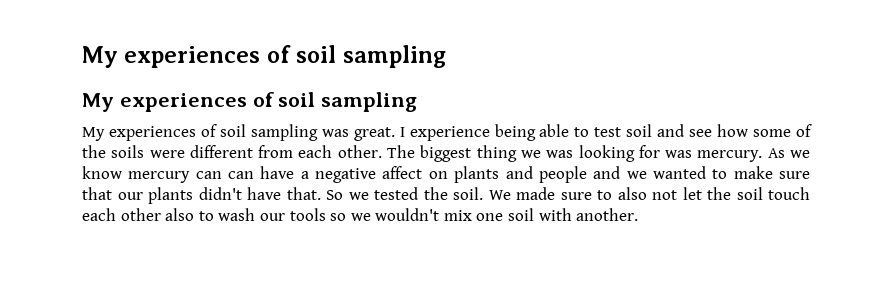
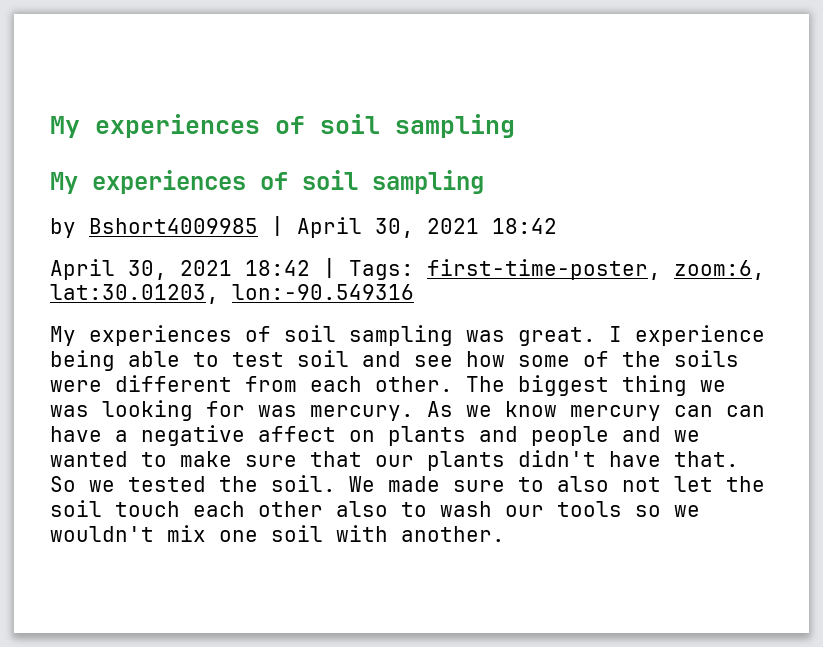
(418, 102) none -> [50,216,557,238] [50,258,765,280] [50,284,414,304] // by Bshort4009985 | April 30, 2021 18:42 // April 30, 2021 18:42 | Tags: first-time-poster, zoom:6, lat:30.01203, lon:-90.549316

